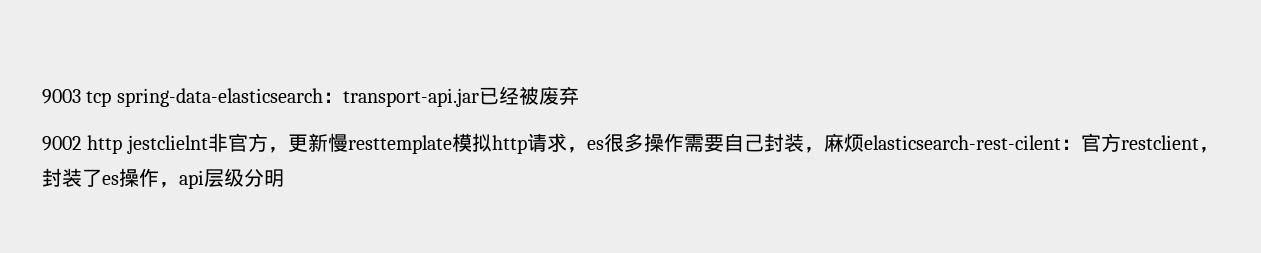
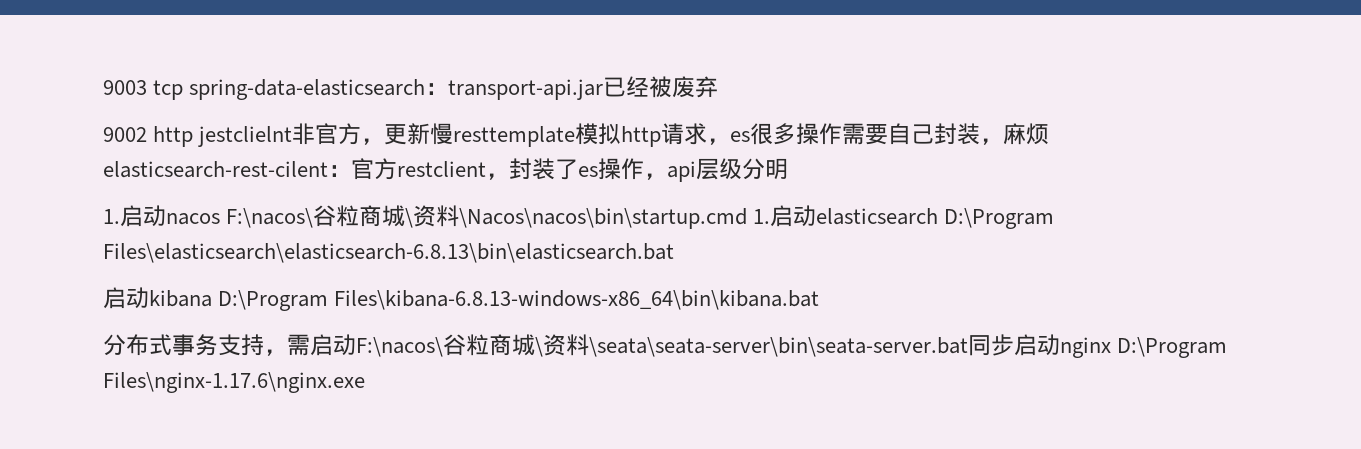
(284, 178) none -> [103,205,1055,229] [103,243,674,263] [103,287,820,311] [103,334,1228,358] [103,372,365,393] // 1.启动nacos F:\nacos\谷粒商城\资料\Nacos\nacos\bin\startup.cmd 1.启动elasticsearch D:\Program Files\elasticsearch\elasticsearch-6.8.13\bin\elasticsearch.bat // 启动kibana D:\Program Files\kibana-6.8.13-windows-x86_64\bin\kibana.bat // 分布式事务支持，需启动F:\nacos\谷粒商城\资料\seata\seata-server\bin\seata-server.bat同步启动nginx D:\Program Files\nginx-1.17.6\nginx.exe

